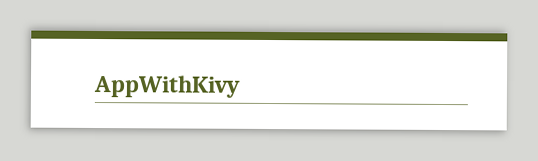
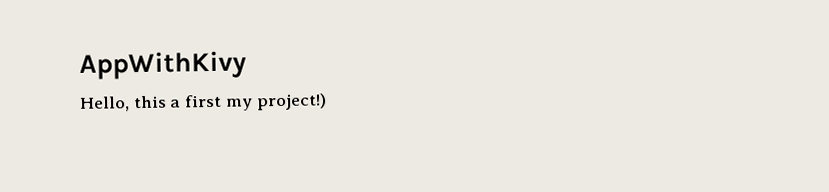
(241, 86) none -> [79,93,327,112] // Hello, this a first my project!)

